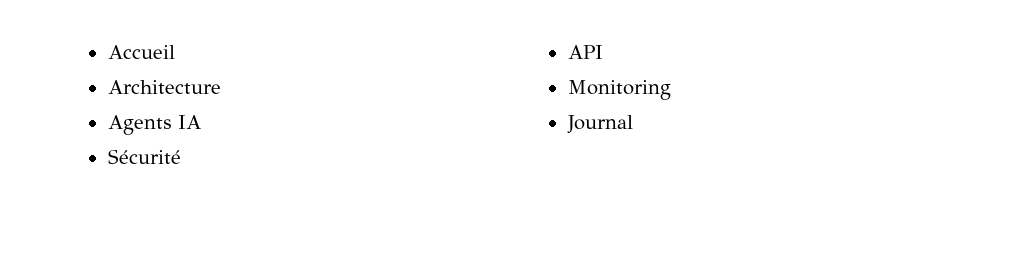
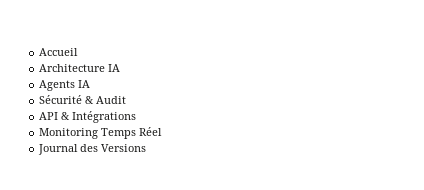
(221, 87) none -> [108,64,121,72] IA
(181, 156) none -> [85,96,127,104] & Audit
(603, 52) none -> [61,111,137,123] & Intégrations
(671, 90) none -> [101,127,163,139] Temps Réel
(633, 124) none -> [80,144,147,152] des Versions

